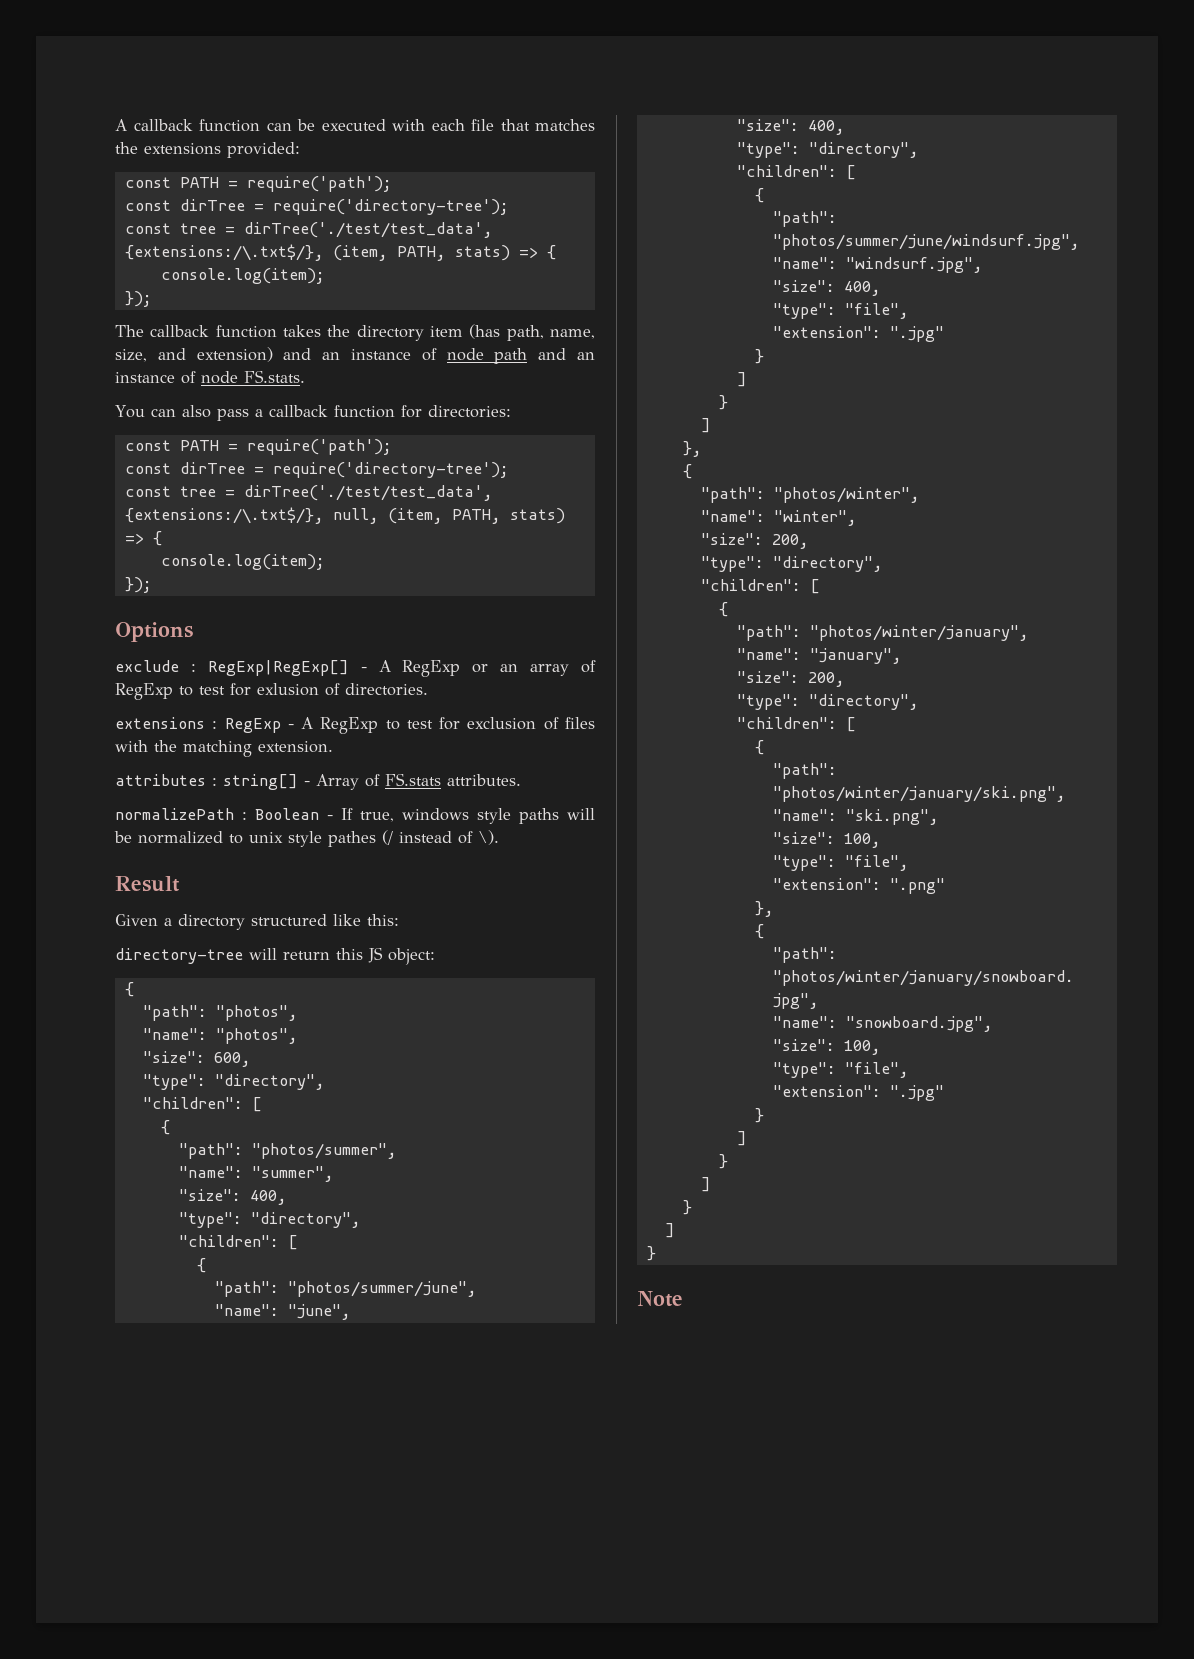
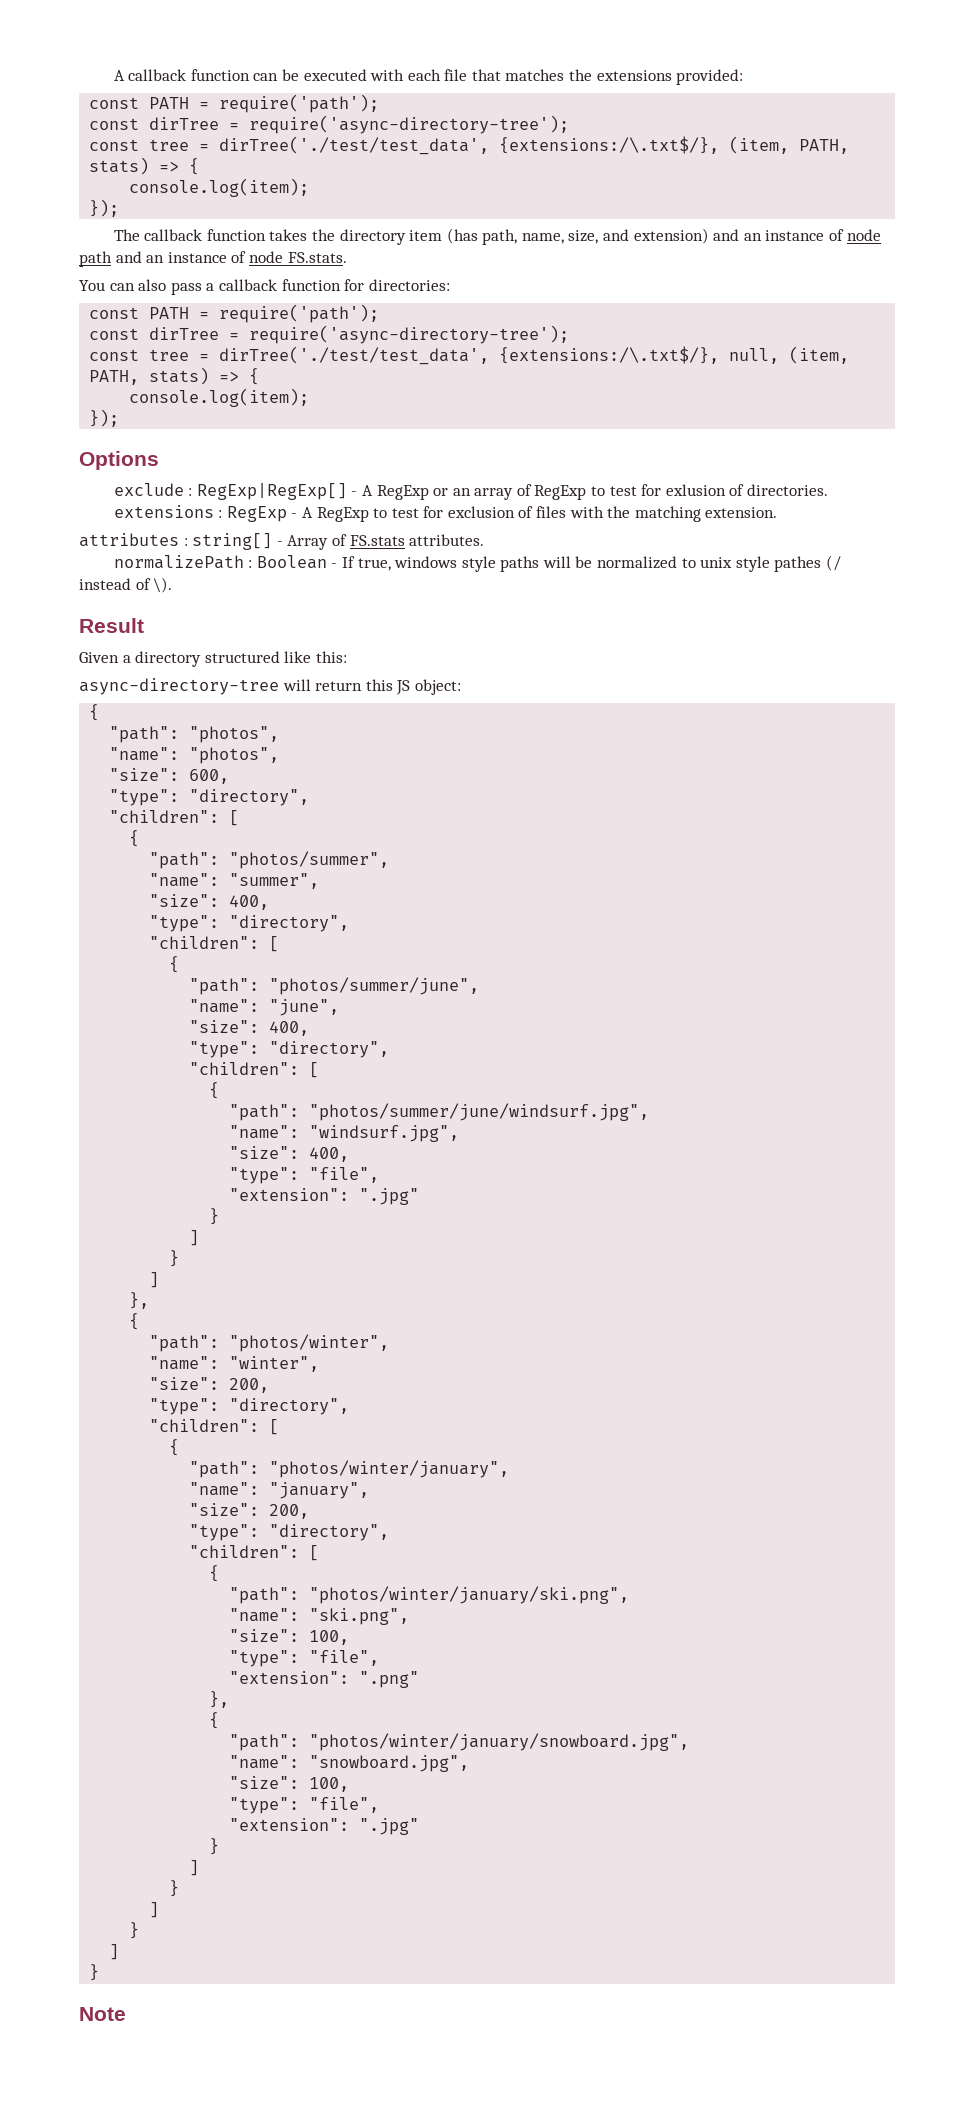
[272,199,509,215] require('directory-tree'); -> [249,115,570,134] require('async-directory-tree');
[272,462,509,478] require('directory-tree'); -> [249,325,570,344] require('async-directory-tree');
[115,948,243,964] directory-tree -> [79,678,279,695] async-directory-tree

